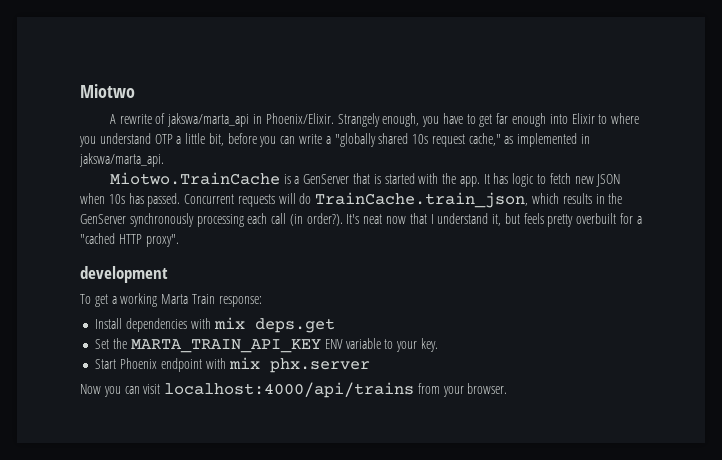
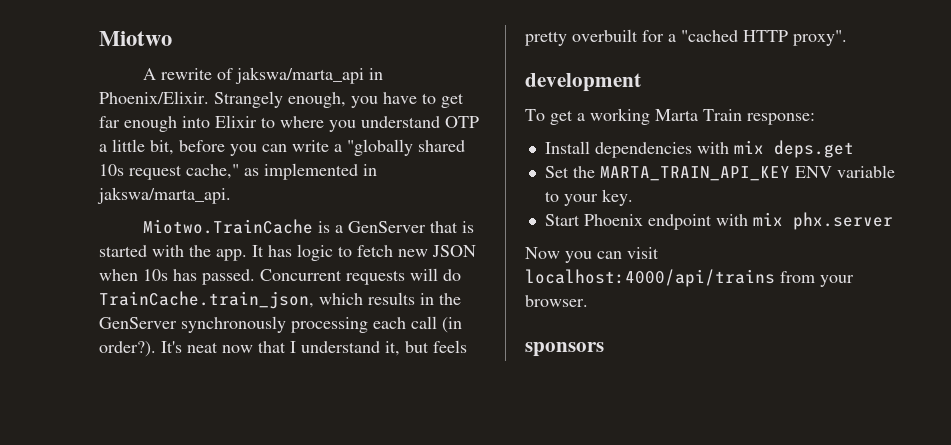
(508, 388) none -> [525,342,604,357] // sponsors

